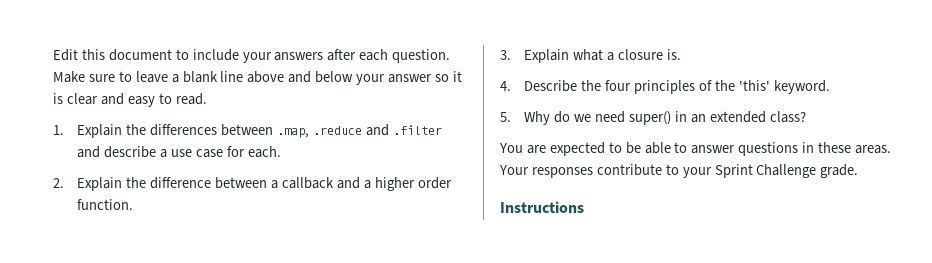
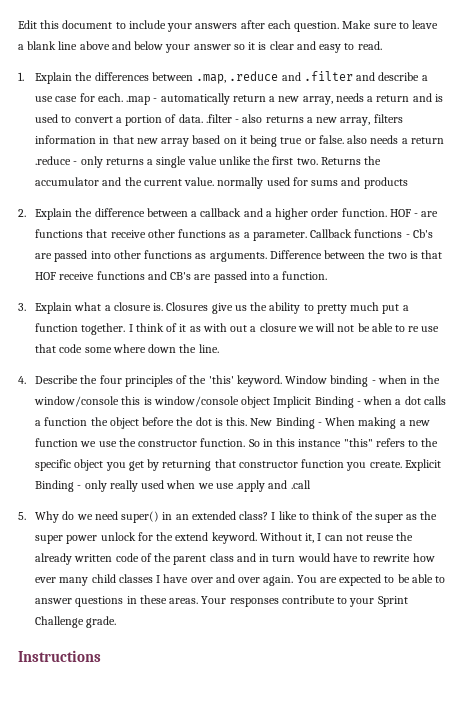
(281, 152) none -> [126,93,443,105] [35,114,403,126] [35,135,444,147] [35,156,382,168] [35,177,408,189] .map - automatically return a new array, needs a return and is used to convert a portion of data. .filter - also returns a new array, filters information in that new array based on it being true or false. also needs a return .reduce - only returns a single value unlike the first two. Returns the accumulator and the current value. normally used for sums and products
(134, 204) none -> [389,209,439,217] [35,229,433,241] [35,250,443,262] [35,271,328,283] HOF - are functions that receive other functions as a parameter. Callback functions - Cb's are passed into other functions as arguments. Difference between the two is that HOF receive functions and CB's are passed into a function.
(681, 54) none -> [166,302,409,314] [35,323,440,335] [35,344,219,353] Closures give us the ability to pretty much put a function together. I think of it as with out a closure we will not be able to re use that code some where down the line.
(830, 87) none -> [285,375,441,387] [34,396,446,408] [35,417,430,429] [35,438,439,447] [35,459,441,471] [35,480,311,492] Window binding - when in the window/console this is window/console object Implicit Binding - when a dot calls a function the object before the dot is this. New Binding - When making a new function we use the constructor function. So in this instance "this" refers to the specific object you get by returning that constructor function you create. Explicit Binding - only really used when we use .apply and .call
(806, 117) // -> [271,511,438,523] [35,532,414,544] [35,553,435,565] [35,574,294,586] I like to think of the super as the super power unlock for the extend keyword. Without it, I can not reuse the already written code of the parent class and in turn would have to rewrite how ever many child classes I have over and over again.

